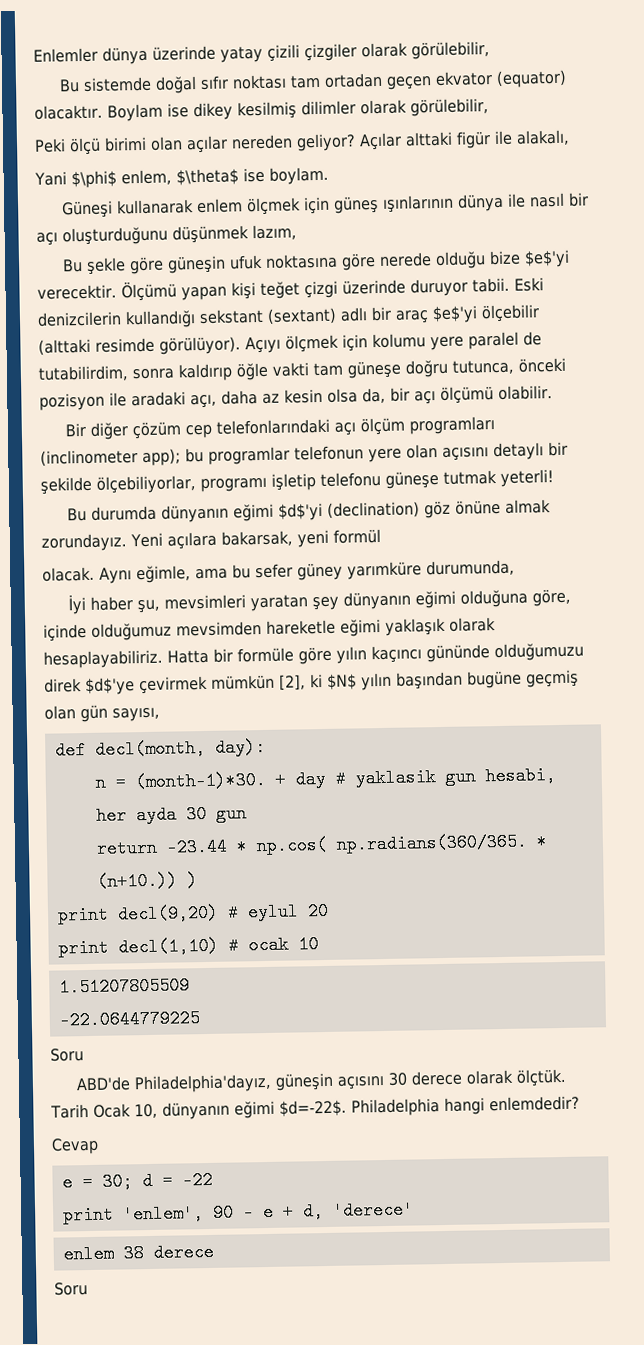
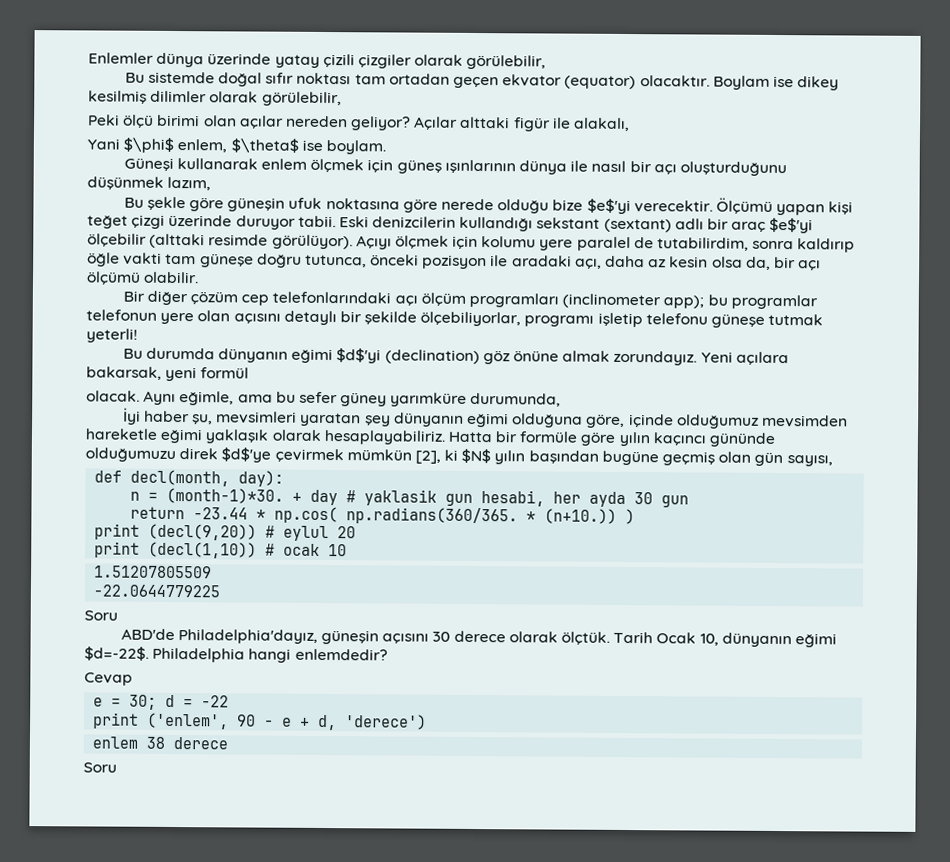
[116,903,219,924] decl(9,20) -> [148,523,258,541] (decl(9,20))
[117,936,219,957] decl(1,10) -> [148,541,258,559] (decl(1,10))
[121,1204,204,1224] 'enlem', -> [147,712,230,730] ('enlem',
[331,1200,414,1220] 'derece' -> [345,714,428,730] 'derece')

